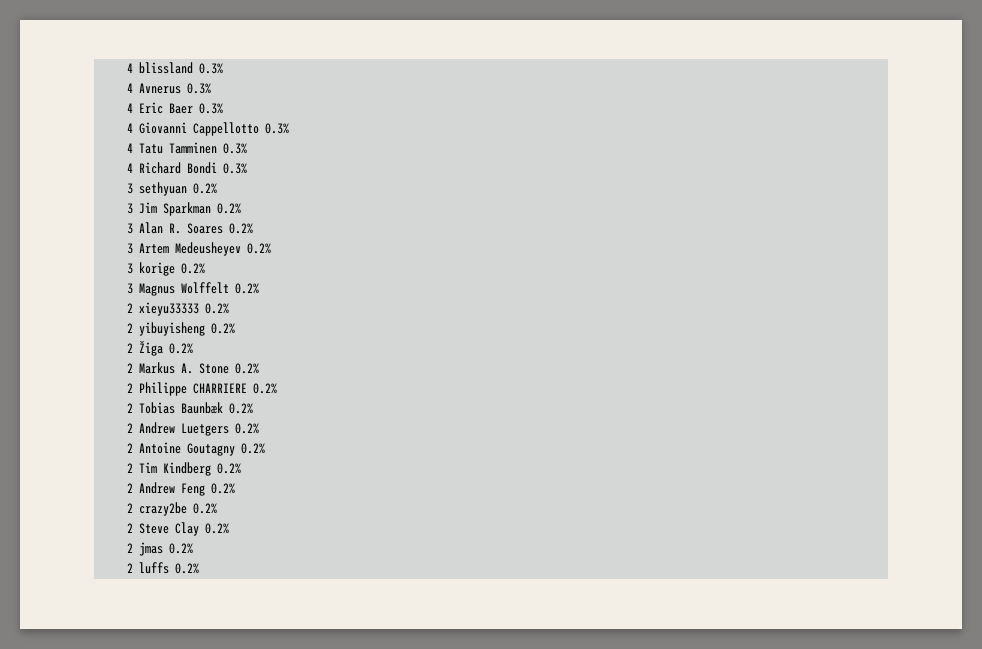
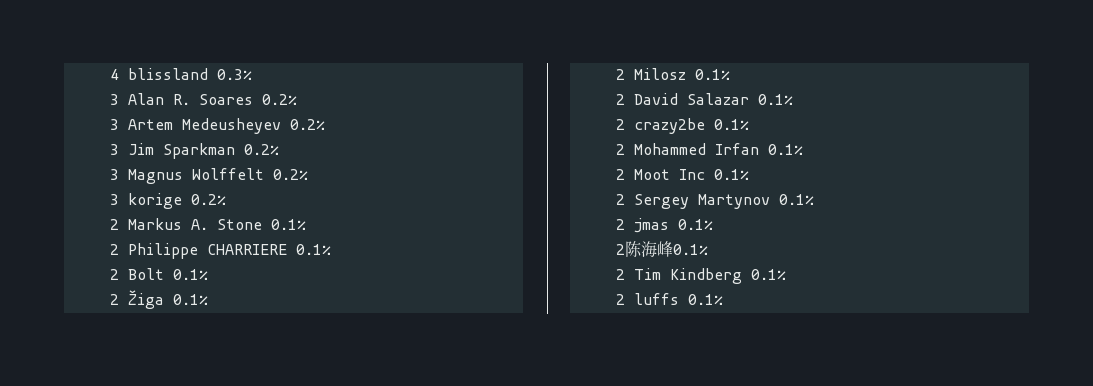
[126,83,211,94] [126,102,223,114] [126,122,289,136] [126,142,247,154] [126,162,247,174] [126,182,217,196] [126,202,241,216] // 4 Avnerus 0.3% // 4 Eric Baer 0.3% // 4 Giovanni Cappellotto 0.3% // 4 Tatu Tamminen 0.3% // 4 Richard Bondi 0.3% // 3 sethyuan 0.2% // 3 Jim Sparkman 0.2% -> (253, 74) none
[138,262,175,276] korige -> [128,143,236,159] Jim Sparkman
[126,302,229,316] [126,322,235,336] [126,341,163,356] 2 xieyu33333 0.2% // 2 yibuyisheng 0.2% // 2 Žiga -> [110,193,183,209] 3 korige
[234,363,259,374] 0.2% -> [271,219,307,230] 0.1%
[252,383,277,394] [126,402,253,414] [126,422,259,436] [126,442,265,456] [126,462,241,476] [126,482,235,496] [126,502,217,516] [126,522,229,536] [126,542,193,556] 0.2% // 2 Tobias Baunbæk 0.2% // 2 Andrew Luetgers 0.2% // 2 Antoine Goutagny 0.2% // 2 Tim Kindberg 0.2% // 2 Andrew Feng 0.2% // 2 crazy2be 0.2% // 2 Steve Clay 0.2% // 2 jmas 0.2% -> [296,244,332,255] [110,268,209,280] [110,290,209,309] [616,68,731,80] [616,93,794,105] [616,118,750,134] [616,143,804,155] [616,169,750,180] [616,194,815,209] [616,218,714,233] [616,241,709,258] [616,268,787,284] 0.1% // 2 Bolt 0.1% // 2 Žiga 0.1% // 2 Milosz 0.1% // 2 David Salazar 0.1% // 2 crazy2be 0.1% // 2 Mohammed Irfan 0.1% // 2 Moot Inc 0.1% // 2 Sergey Martynov 0.1% // 2 jmas 0.1% // 2陈海峰0.1% // 2 Tim Kindberg 0.1%
[174,563,199,574] 0.2% -> [688,294,724,305] 0.1%

